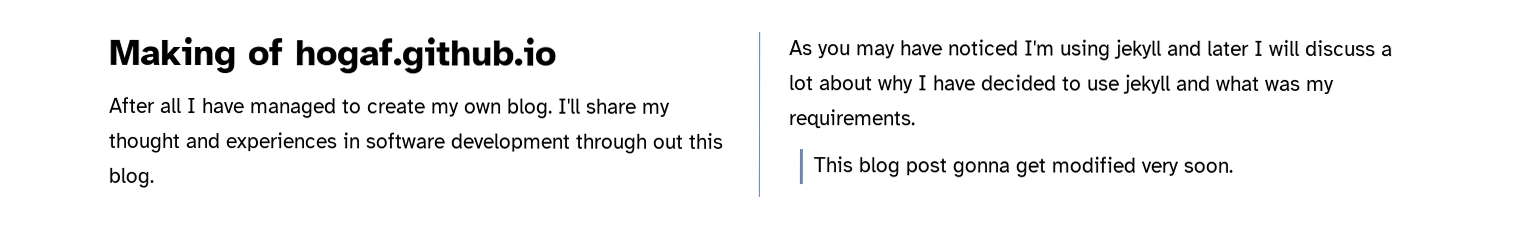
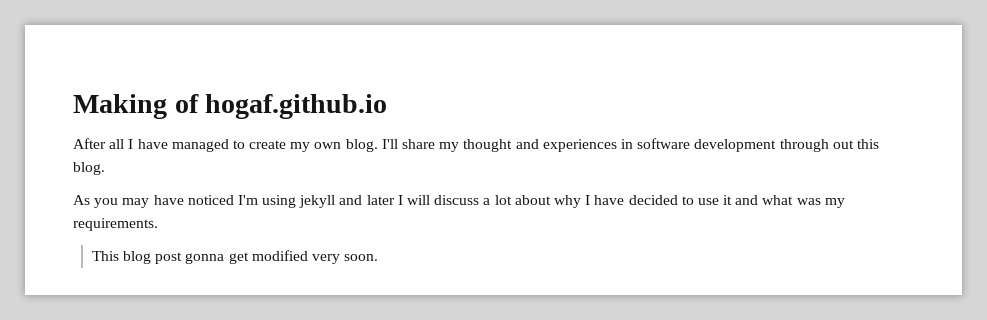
[1123,74,1171,94] jekyll -> [723,195,733,205] it

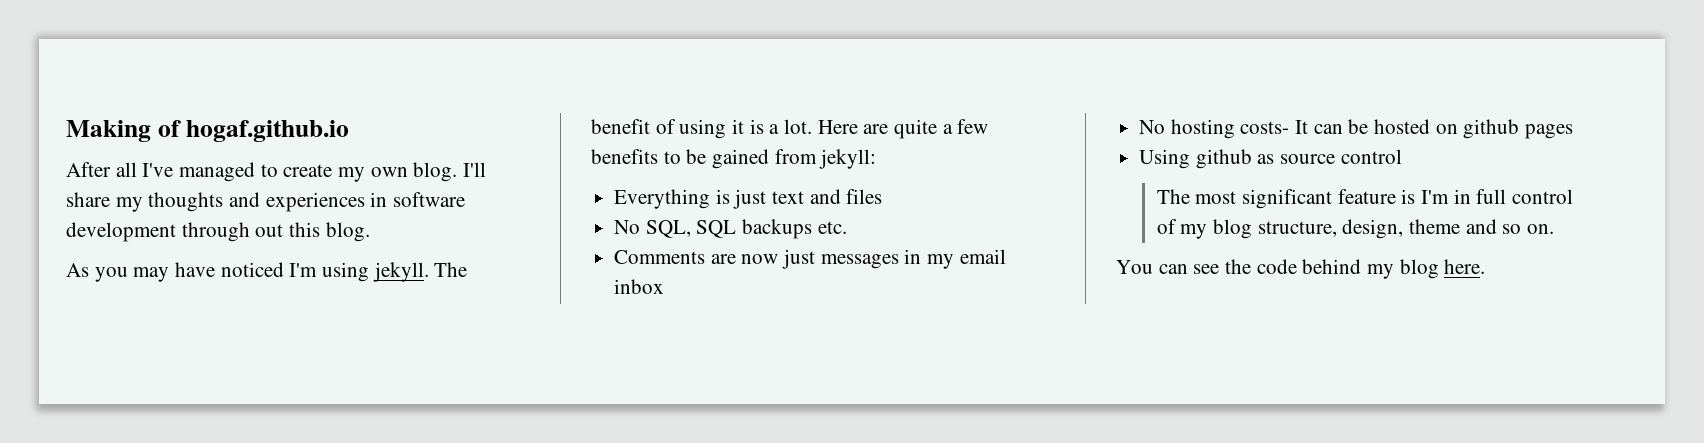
[128,139,168,149] I have -> [142,163,174,177] I've
[463,139,513,152] thought -> [148,192,224,212] thoughts
[299,195,845,208] [73,218,158,231] [91,250,379,264] jekyll and later I will discuss a lot about why I have decided to use it and what was my requirements. // This blog post gonna get modified very soon. -> [372,262,468,282] [591,119,989,139] [591,149,877,169] [614,189,883,209] [614,219,847,239] [614,249,1006,269] [614,279,665,294] [1139,119,1574,139] [1139,149,1402,169] [1156,189,1573,209] [1156,219,1554,239] [1116,259,1486,279] jekyll. The benefit of using it is a lot. Here are quite a few benefits to be gained from jekyll: // Everything is just text and files // No SQL, SQL backups etc. // Comments are now just messages in my email inbox // No hosting costs- It can be hosted on github pages // Using github as source control // The most significant feature is I'm in full control of my blog structure, design, theme and so on. // You can see the code behind my blog here.

